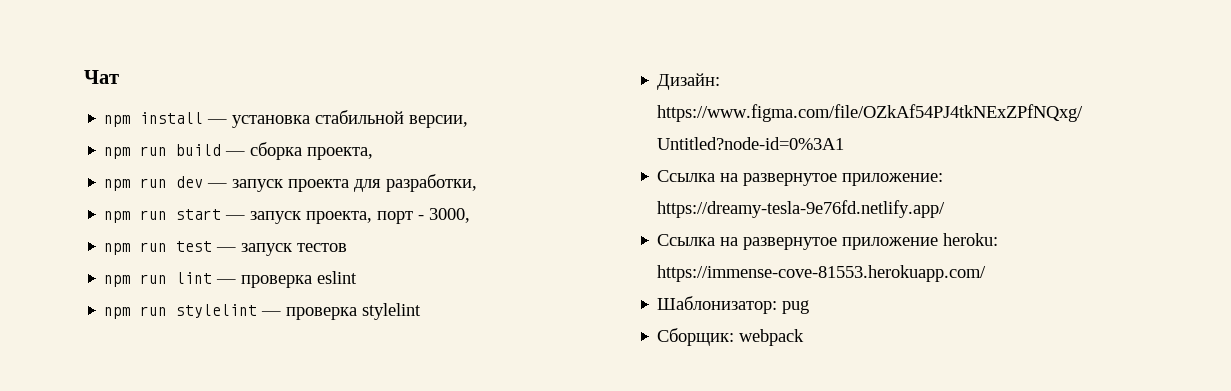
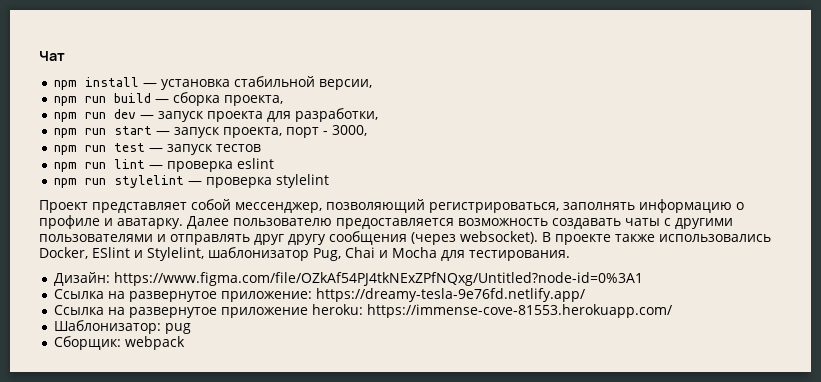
(422, 311) none -> [39,199,744,213] [39,215,733,229] [39,231,771,245] [39,247,570,261] // Проект представляет собой мессенджер, позволяющий регистрироваться, заполнять информацию о профиле и аватарку. Далее пользователю предоставляется возможность создавать чаты с другими пользователями и отправлять друг другу сообщения (через websocket). В проекте также использовались Docker, ESlint и Stylelint, шаблонизатор Pug, Chai и Mocha для тестирования.

